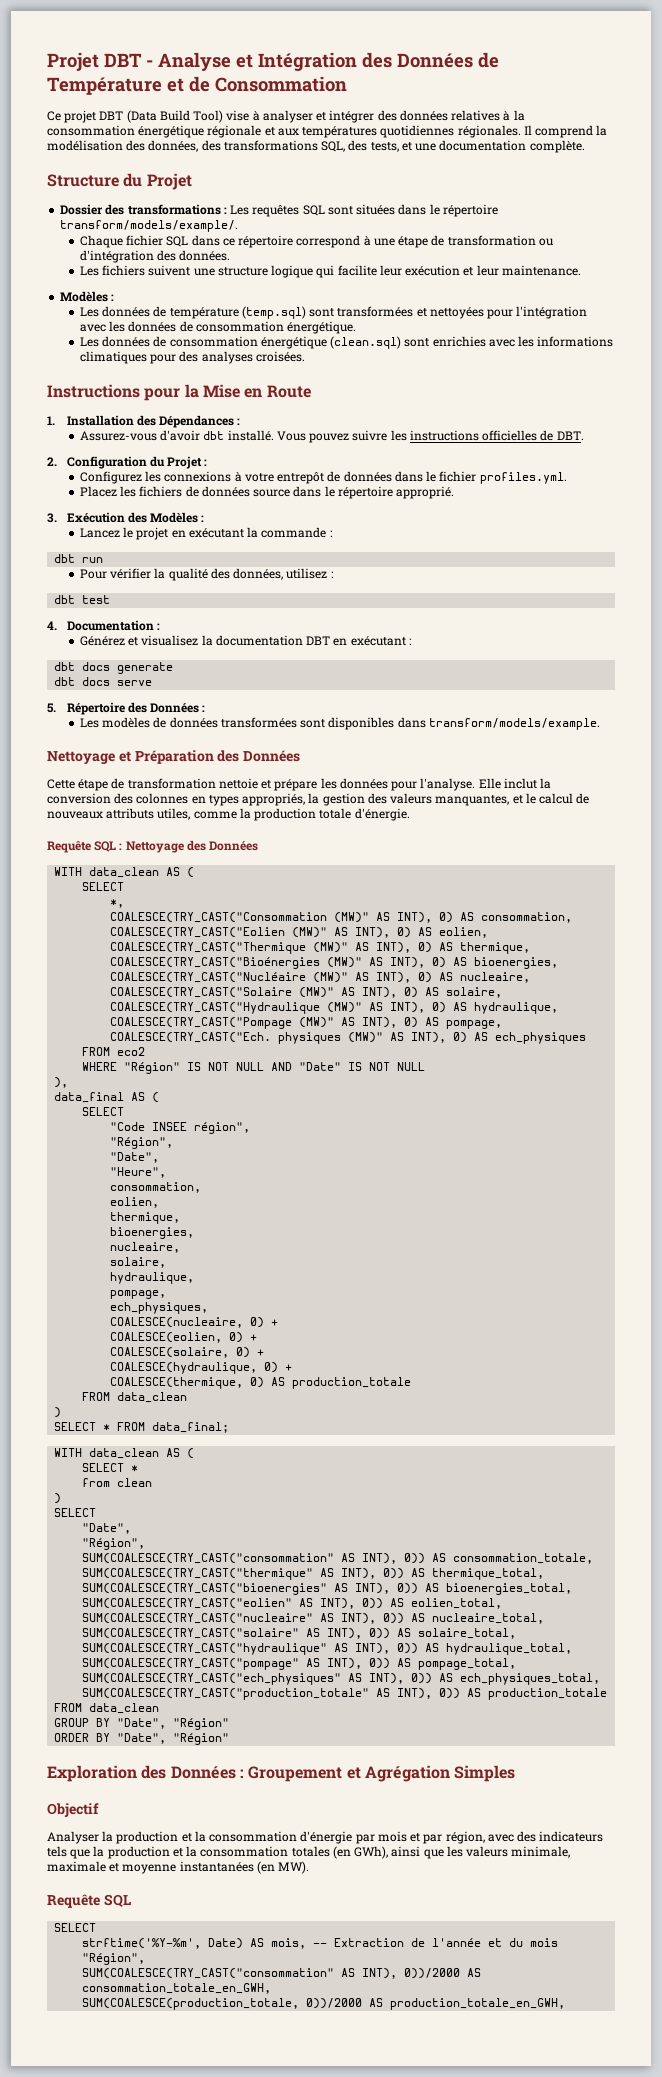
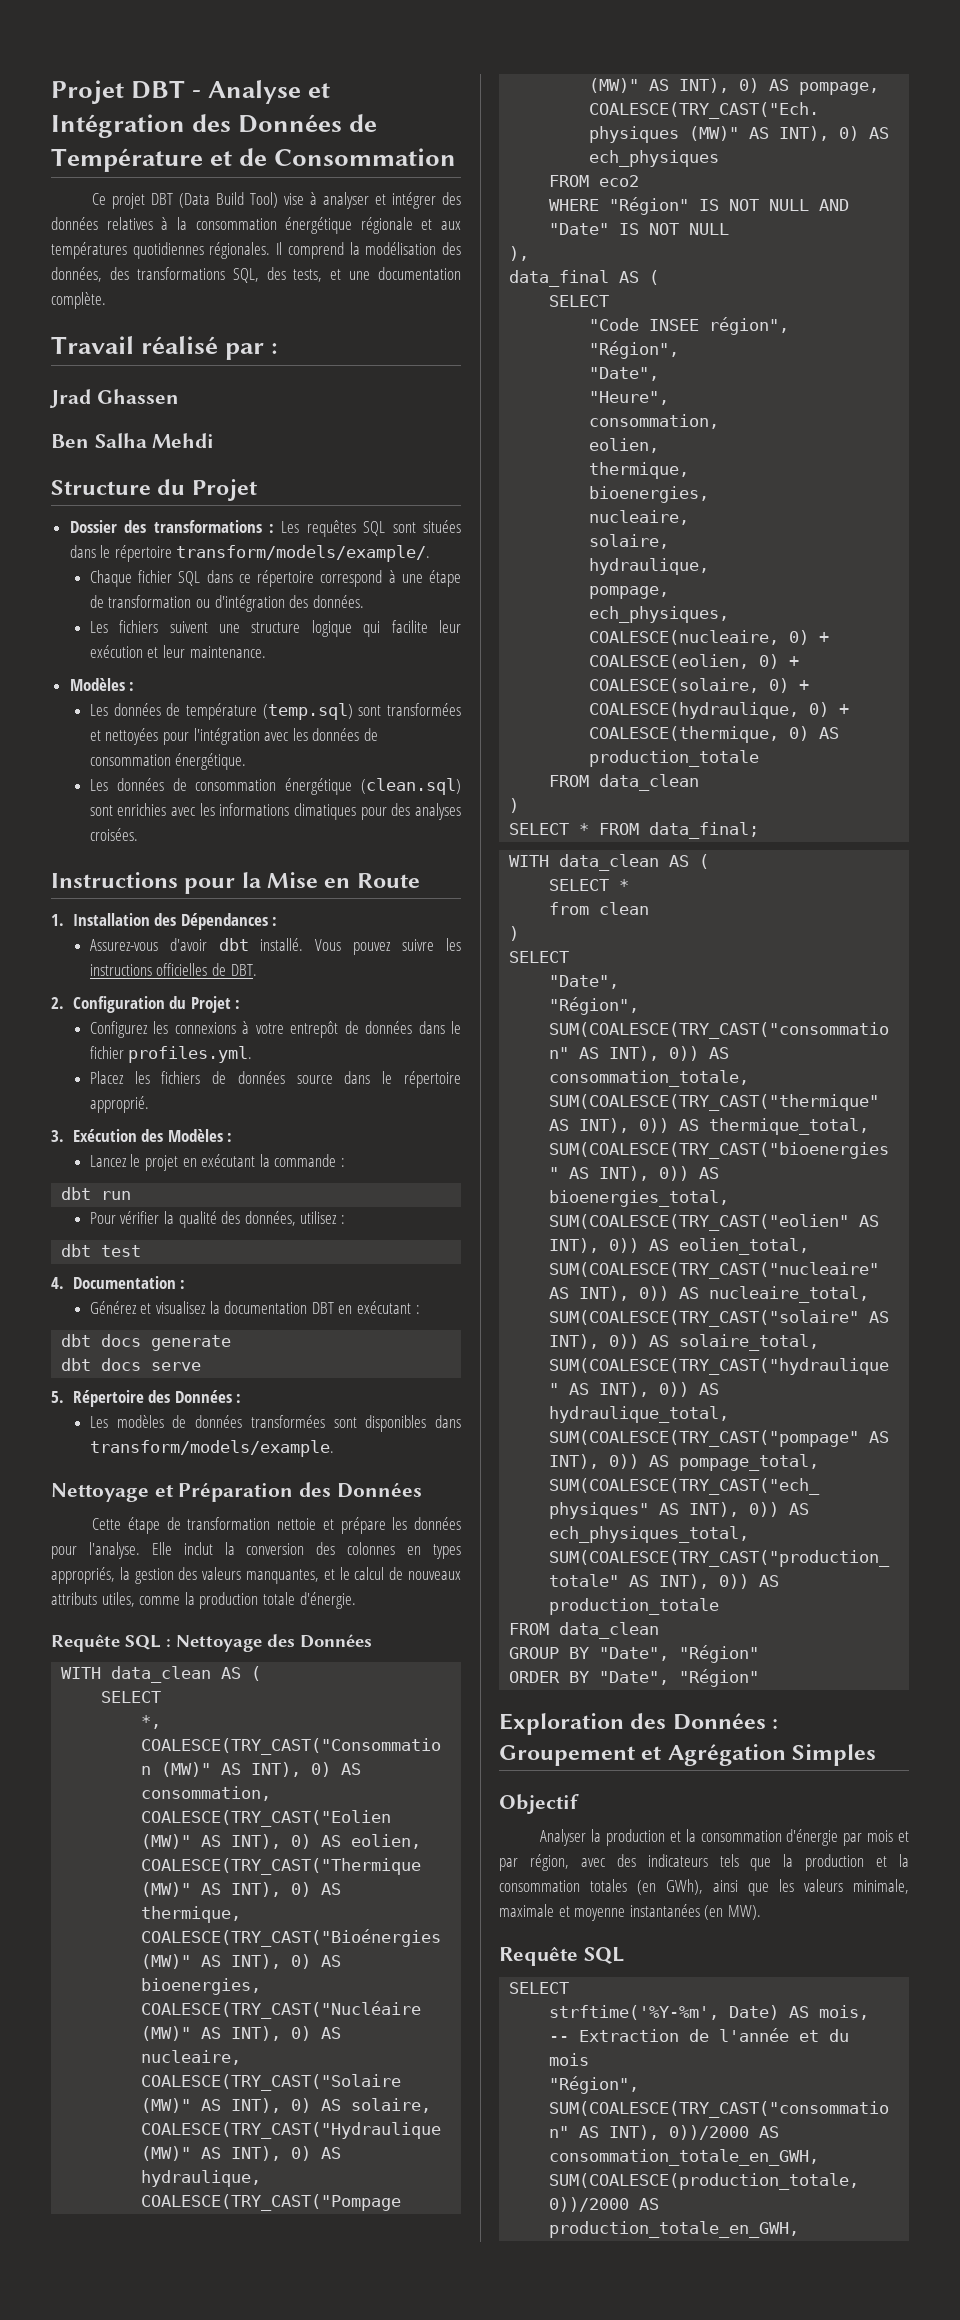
(585, 146) none -> [51,336,279,360] [49,389,179,408] [51,433,215,448] // Travail réalisé par : // Jrad Ghassen // Ben Salha Mehdi

